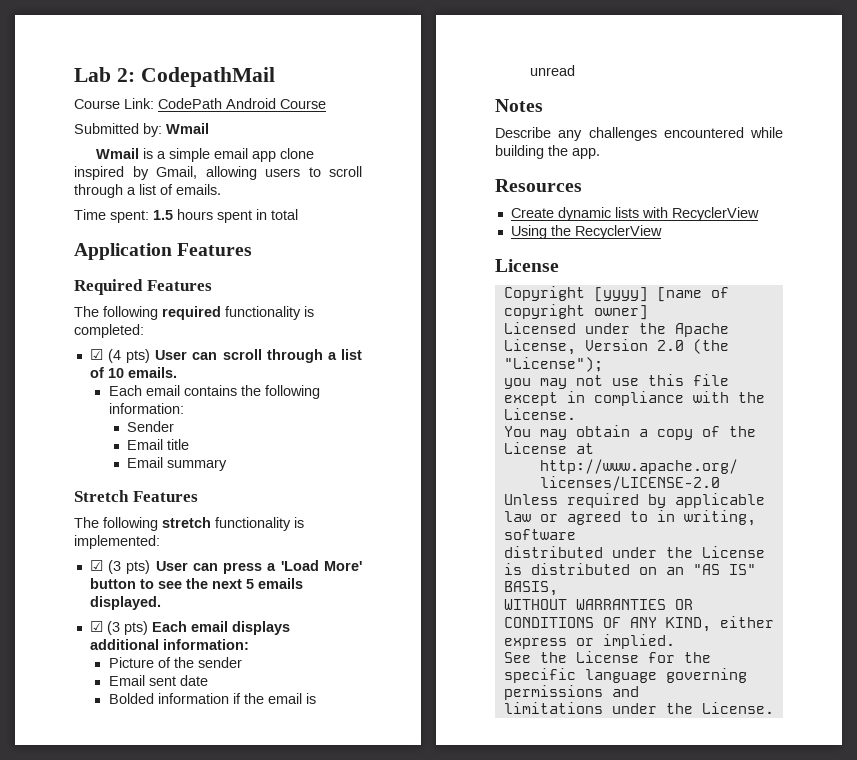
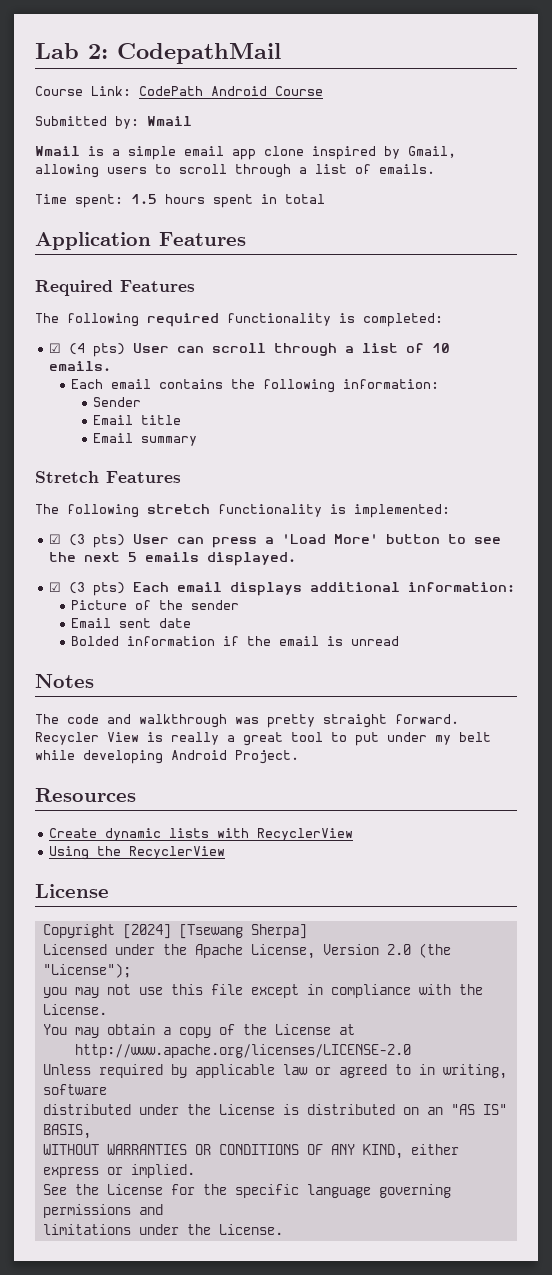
[495,127,783,141] [495,145,600,159] Describe any challenges encountered while building the app. -> [35,714,459,728] [35,732,491,746] [35,750,299,764] The code and walkthrough was pretty straight forward. Recycler View is really a great tool to put under my belt while developing Android Project.
[593,287,729,302] [503,304,648,320] [yyyy] [name of copyright owner] -> [122,924,307,939] [2024] [Tsewang Sherpa]

